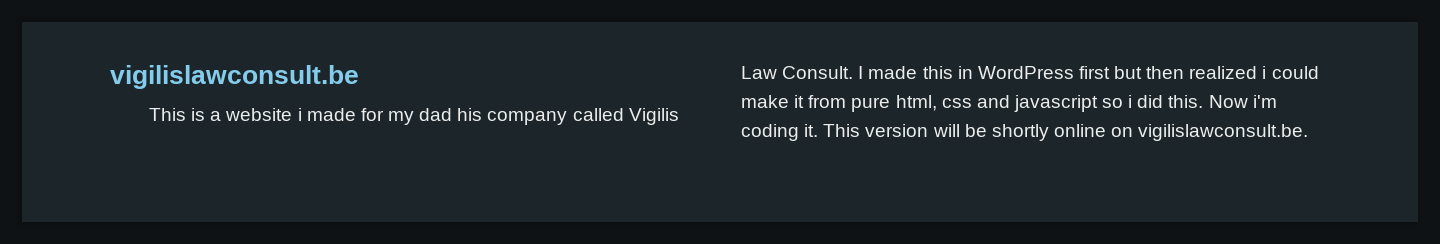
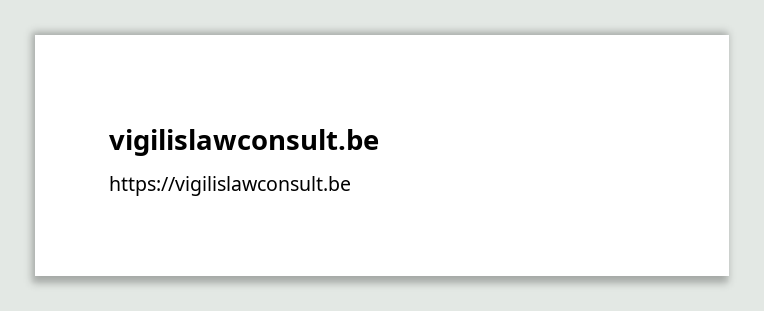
[149,108,679,125] [741,66,1319,79] [741,95,1277,112] [741,124,1309,141] This is a website i made for my dad his company called Vigilis Law Consult. I made this in WordPress first but then realized i could make it from pure html, css and javascript so i did this. Now i'm coding it. This version will be shortly online on vigilislawconsult.be. -> [109,176,351,196] https://vigilislawconsult.be

